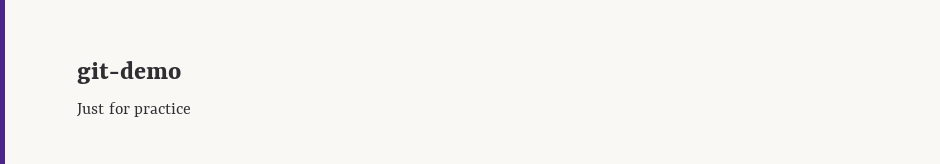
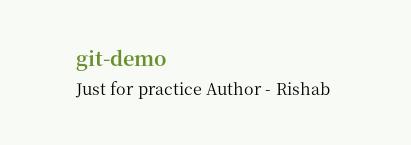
(192, 110) none -> [205,82,330,95] Author - Rishab

